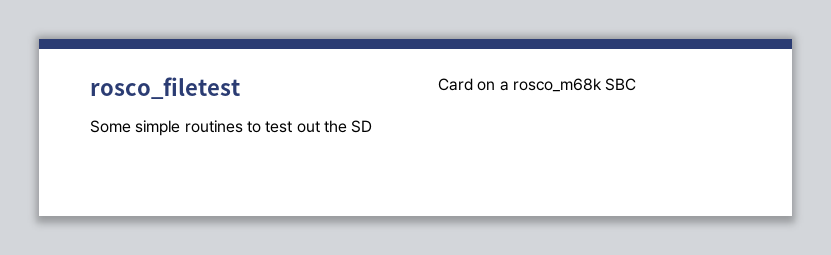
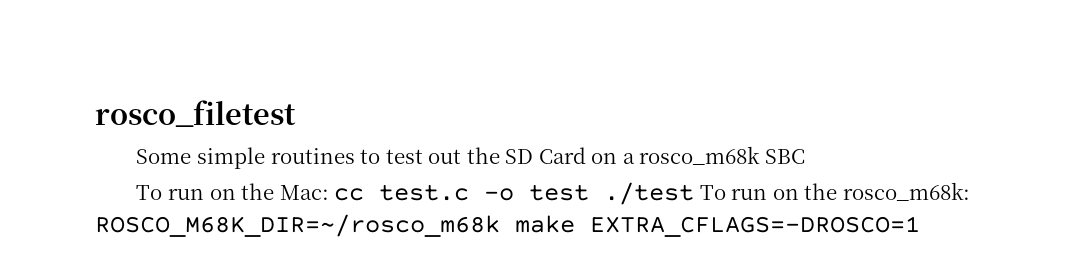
(637, 84) none -> [136,182,970,205] [95,214,920,237] // To run on the Mac: cc test.c -o test ./test To run on the rosco_m68k: ROSCO_M68K_DIR=~/rosco_m68k make EXTRA_CFLAGS=-DROSCO=1

